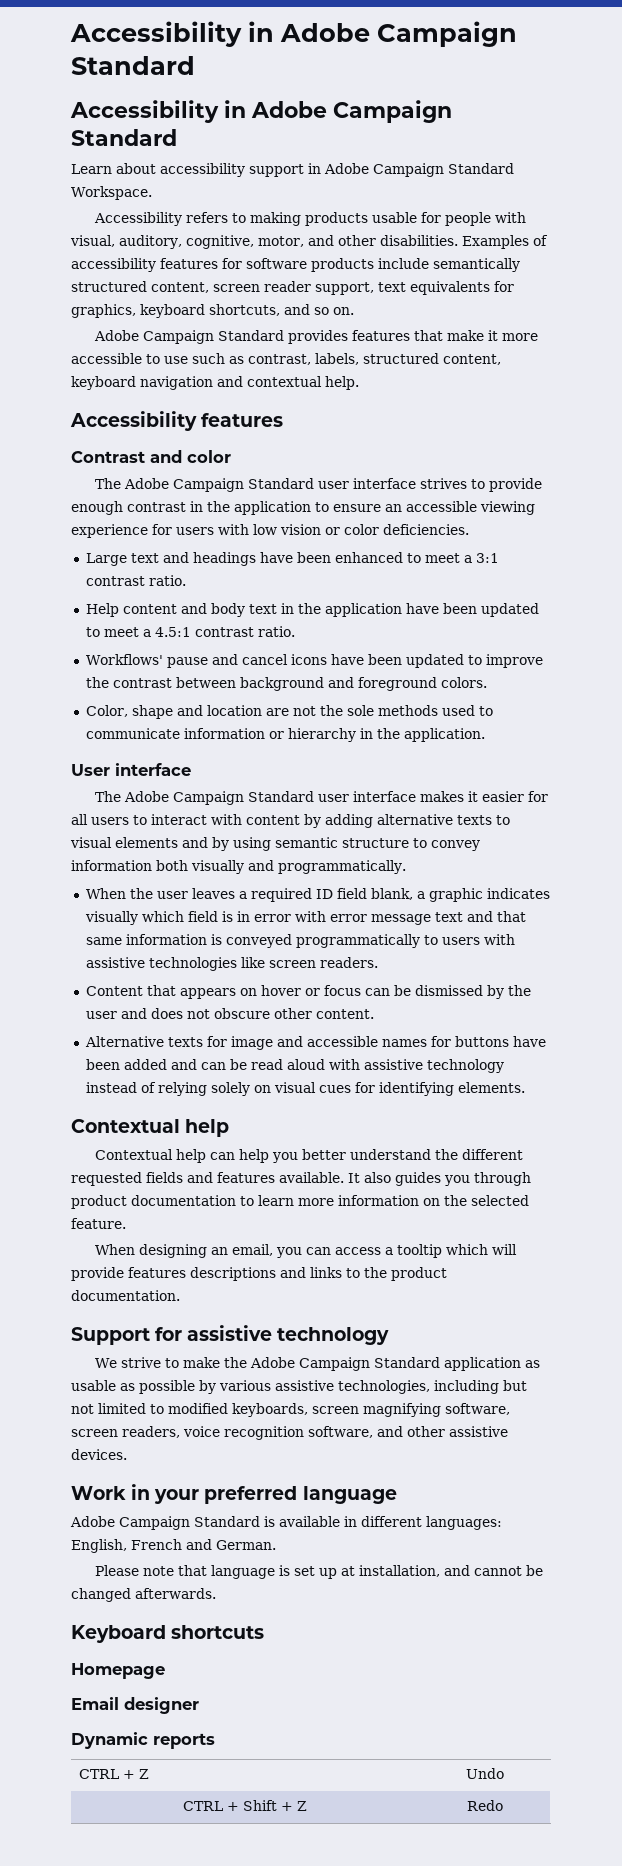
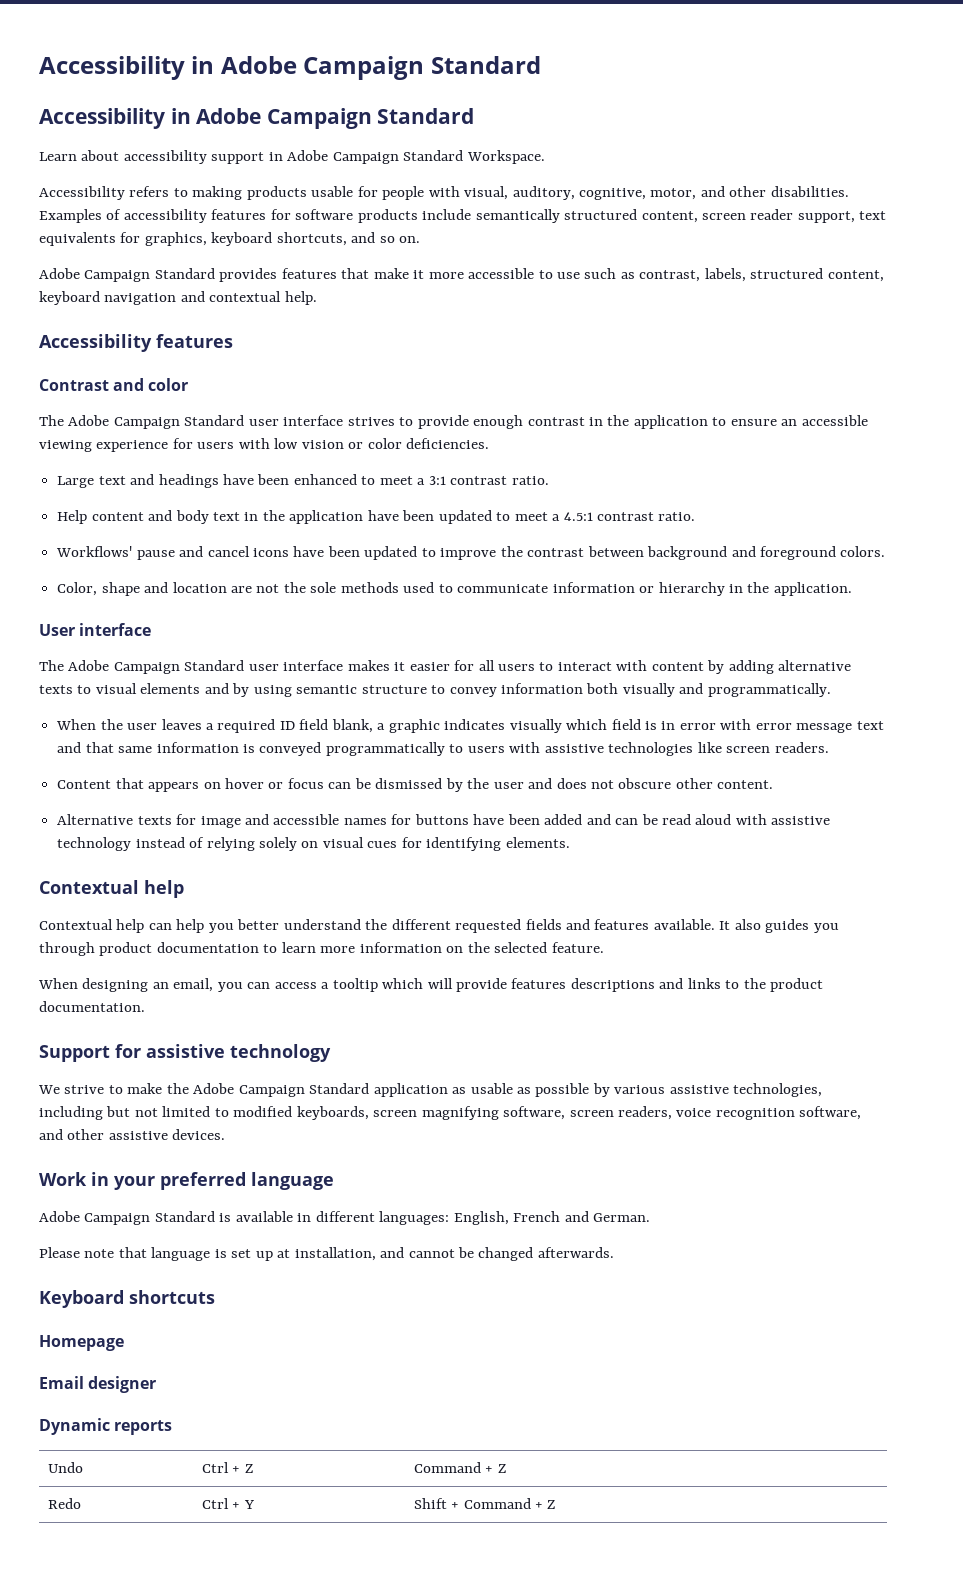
[78,1769,149,1779] [465,1768,504,1779] [183,1800,307,1811] [466,1800,503,1811] CTRL + Z | Undo // CTRL + Shift + Z | Redo -> [47,1462,83,1473] [201,1462,253,1473] [413,1462,506,1473] [47,1498,81,1509] [201,1498,254,1509] [413,1498,556,1509] Undo | Ctrl + Z | Command + Z // Redo | Ctrl + Y | Shift + Command + Z

